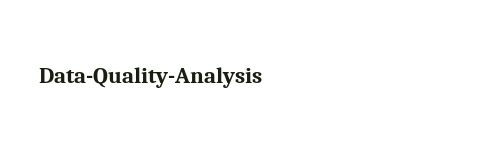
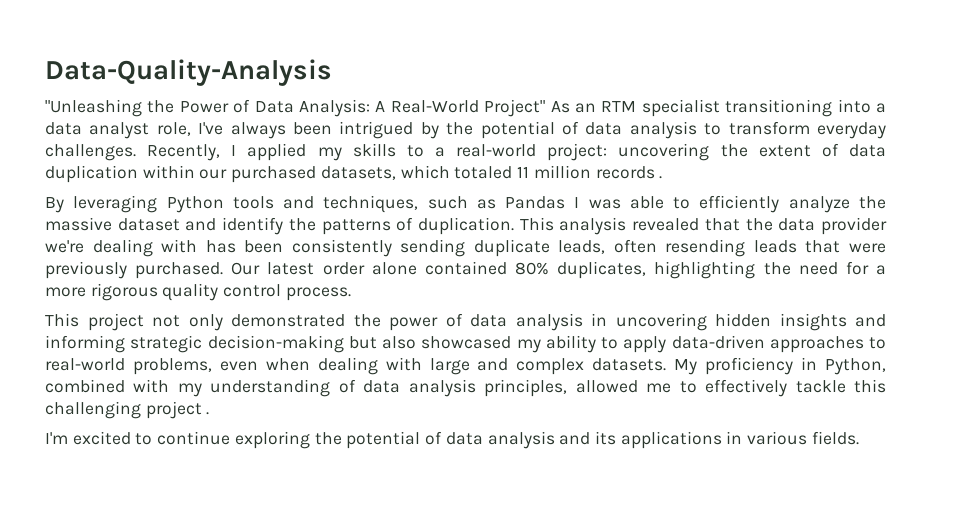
(262, 77) none -> [45,99,886,117] [45,121,886,139] [45,143,886,161] [45,165,663,183] [45,195,886,213] [45,217,887,235] [45,239,887,257] [45,261,887,279] [45,283,351,301] [45,313,886,331] [45,335,886,353] [45,357,886,375] [45,379,886,397] [45,401,210,419] [45,431,859,449] // "Unleashing the Power of Data Analysis: A Real-World Project" As an RTM specialist transitioning into a data analyst role, I've always been intrigued by the potential of data analysis to transform everyday challenges. Recently, I applied my skills to a real-world project: uncovering the extent of data duplication within our purchased datasets, which totaled 11 million records . // By leveraging Python tools and techniques, such as Pandas I was able to efficiently analyze the massive dataset and identify the patterns of duplication. This analysis revealed that the data provider we're dealing with has been consistently sending duplicate leads, often resending leads that were previously purchased. Our latest order alone contained 80% duplicates, highlighting the need for a more rigorous quality control process. // This project not only demonstrated the power of data analysis in uncovering hidden insights and informing strategic decision-making but also showcased my ability to apply data-driven approaches to real-world problems, even when dealing with large and complex datasets. My proficiency in Python, combined with my understanding of data analysis principles, allowed me to effectively tackle this challenging project . // I'm excited to continue exploring the potential of data analysis and its applications in various fields.

